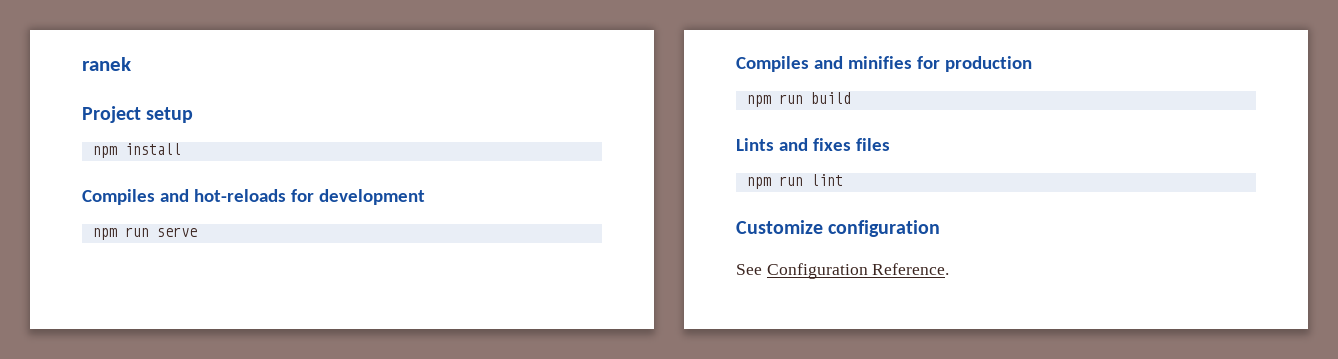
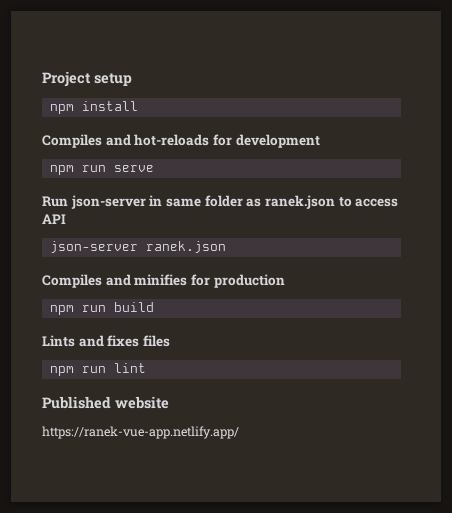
[82,57,131,71] ranek // -> (42, 79) none
(197, 232) none -> [42,195,399,209] [42,214,66,224] [49,241,226,253] // Run json-server in same folder as ranek.json to access API // json-server ranek.json
[736,220,941,237] [736,263,950,279] Customize configuration // See Configuration Reference. -> [42,396,169,409] [42,426,239,439] Published website // https://ranek-vue-app.netlify.app/

